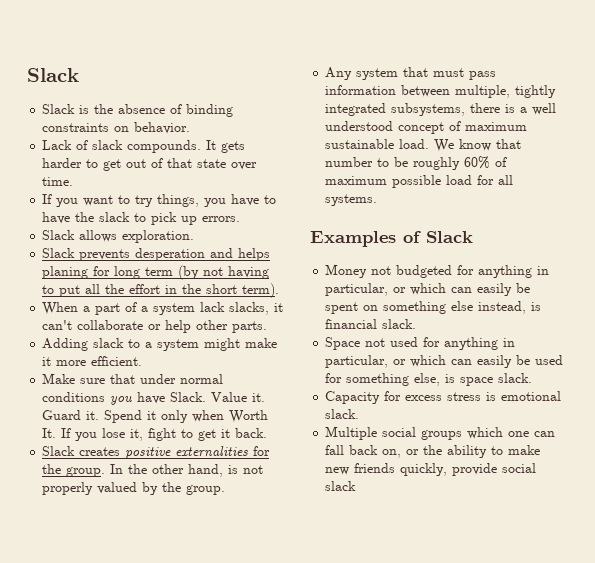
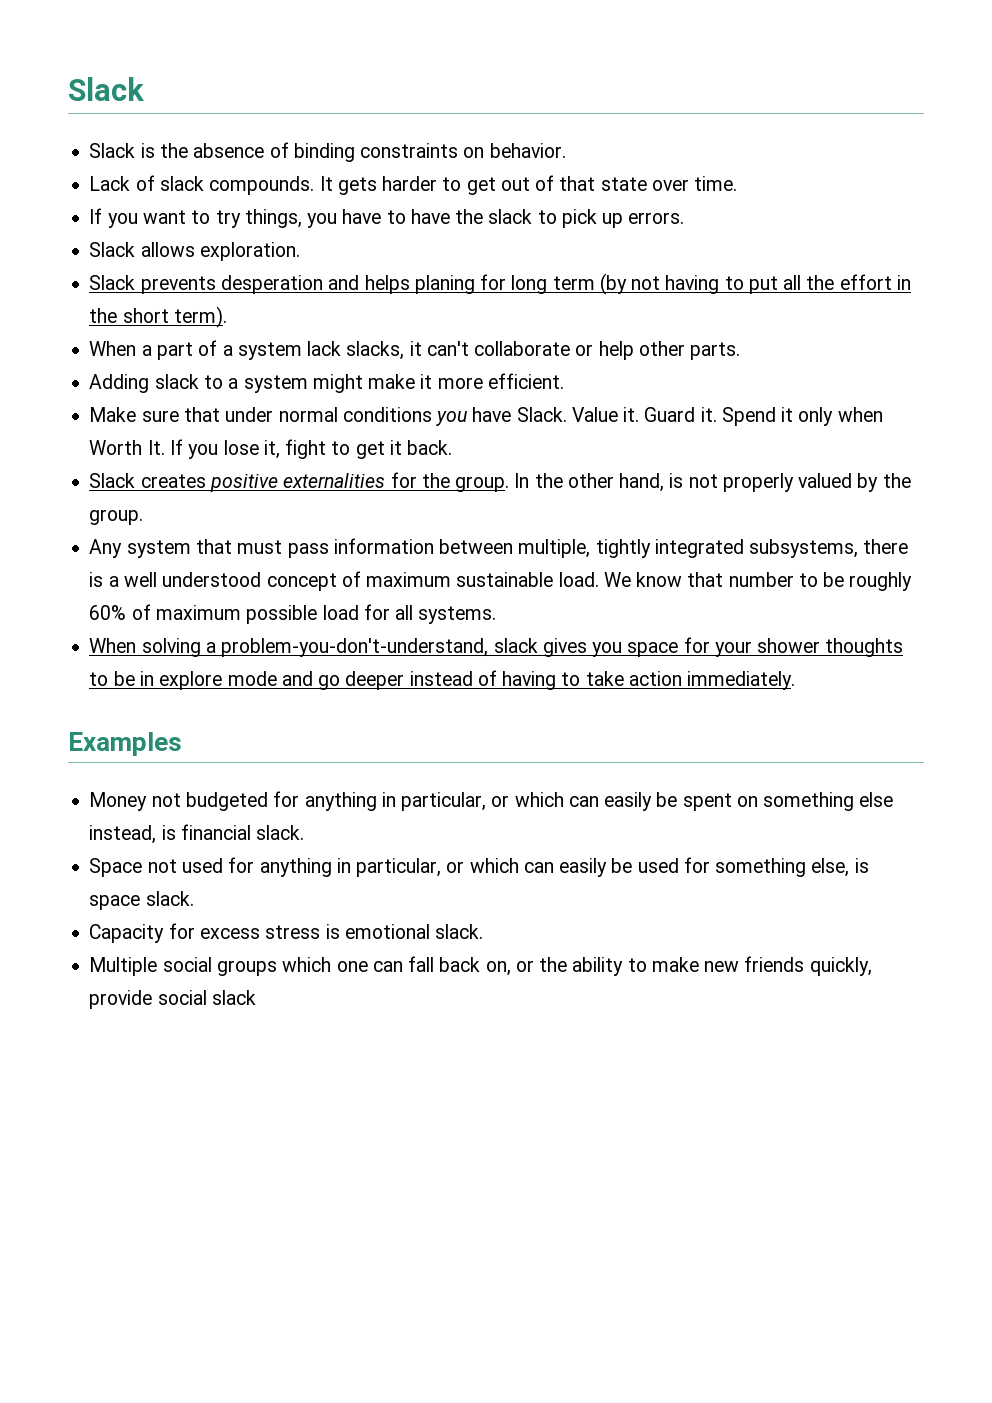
(378, 200) none -> [89,637,904,657] [89,670,796,690] // When solving a problem-you-don't-understand, slack gives you space for your shower thoughts to be in explore mode and go deeper instead of having to take action immediately.
[403,231,473,243] of Slack -> (182, 744) none

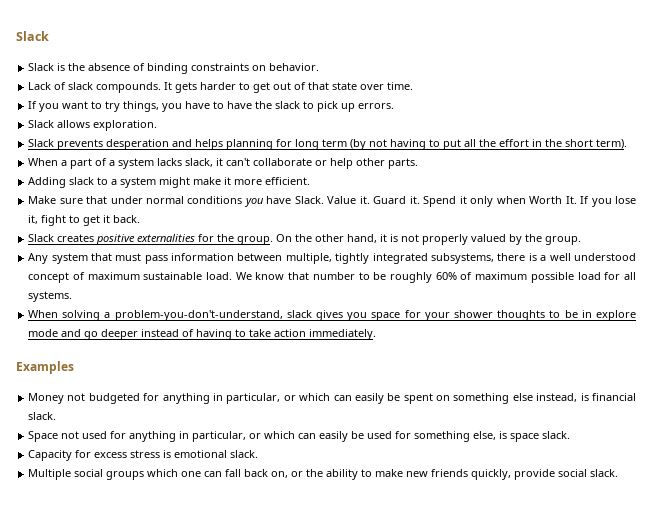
[414,275,475,294] planing -> [226,139,274,150] planning
[307,341,405,360] lack slacks, -> [157,158,214,167] lacks slack,
[514,473,530,488] In -> [276,234,293,242] On
(665, 482) none -> [380,234,388,242] it
[211,990,256,1005] slack -> [590,469,619,477] slack.

